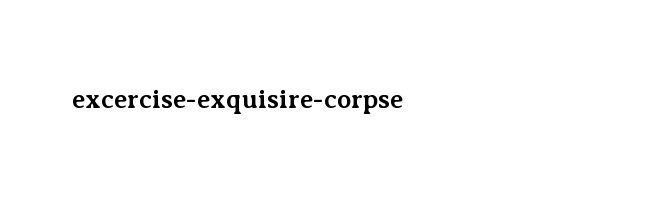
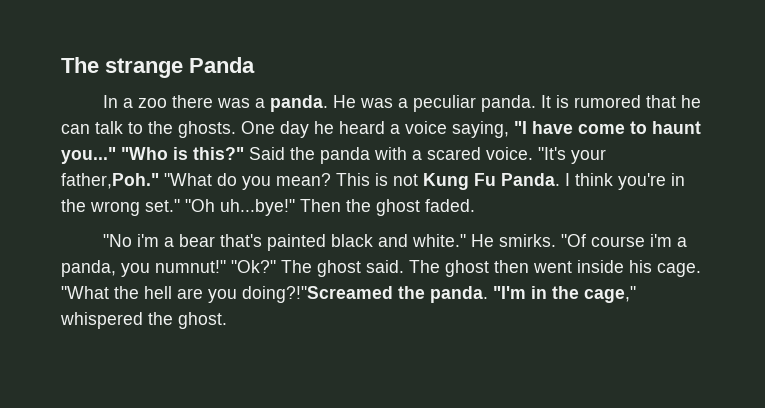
[72,90,403,114] excercise-exquisire-corpse -> [61,57,255,78] [103,95,702,112] [61,121,701,138] [61,147,606,164] [61,173,685,190] [61,199,475,216] [103,234,688,251] [61,260,701,277] [61,286,636,303] [60,312,227,329] The strange Panda // In a zoo there was a panda. He was a peculiar panda. It is rumored that he can talk to the ghosts. One day he heard a voice saying, "I have come to haunt you..." "Who is this?" Said the panda with a scared voice. "It's your father,Poh." "What do you mean? This is not Kung Fu Panda. I think you're in the wrong set." "Oh uh...bye!" Then the ghost faded. // "No i'm a bear that's painted black and white." He smirks. "Of course i'm a panda, you numnut!" "Ok?" The ghost said. The ghost then went inside his cage. "What the hell are you doing?!"Screamed the panda. "I'm in the cage," whispered the ghost.

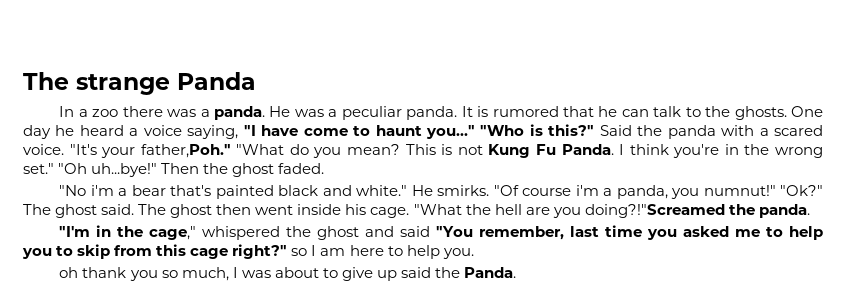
(488, 294) none -> (810, 211) //
[178,312,227,329] ghost. -> [317,225,823,240] [22,244,474,259] [59,267,517,281] ghost and said "You remember, last time you asked me to help you to skip from this cage right?" so I am here to help you. // oh thank you so much, I was about to give up said the Panda.

